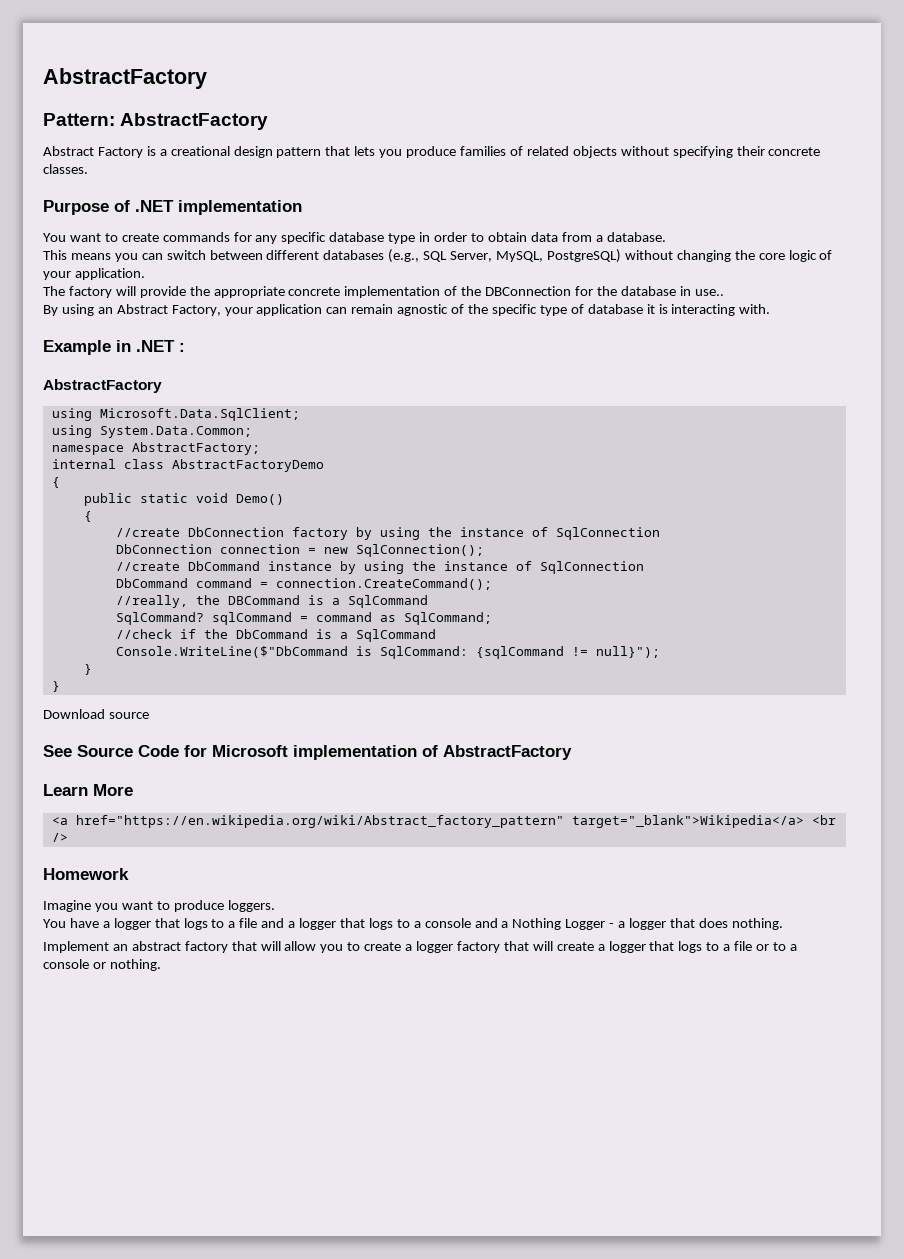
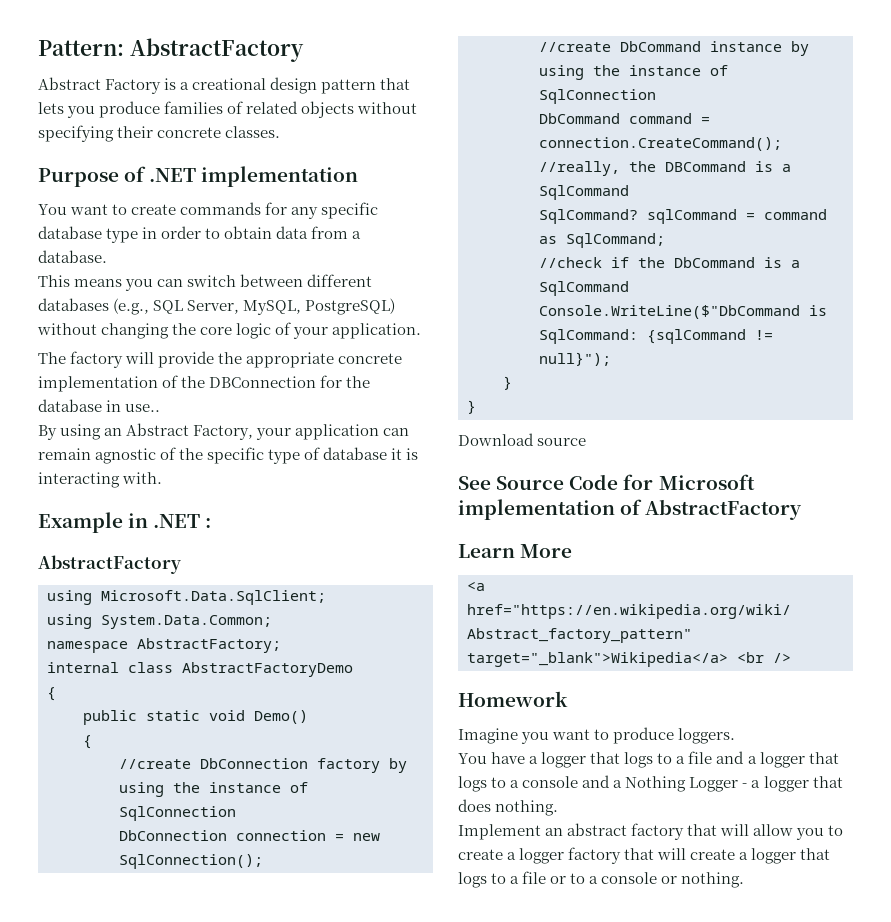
[43,68,207,89] AbstractFactory // -> (38, 48) none

